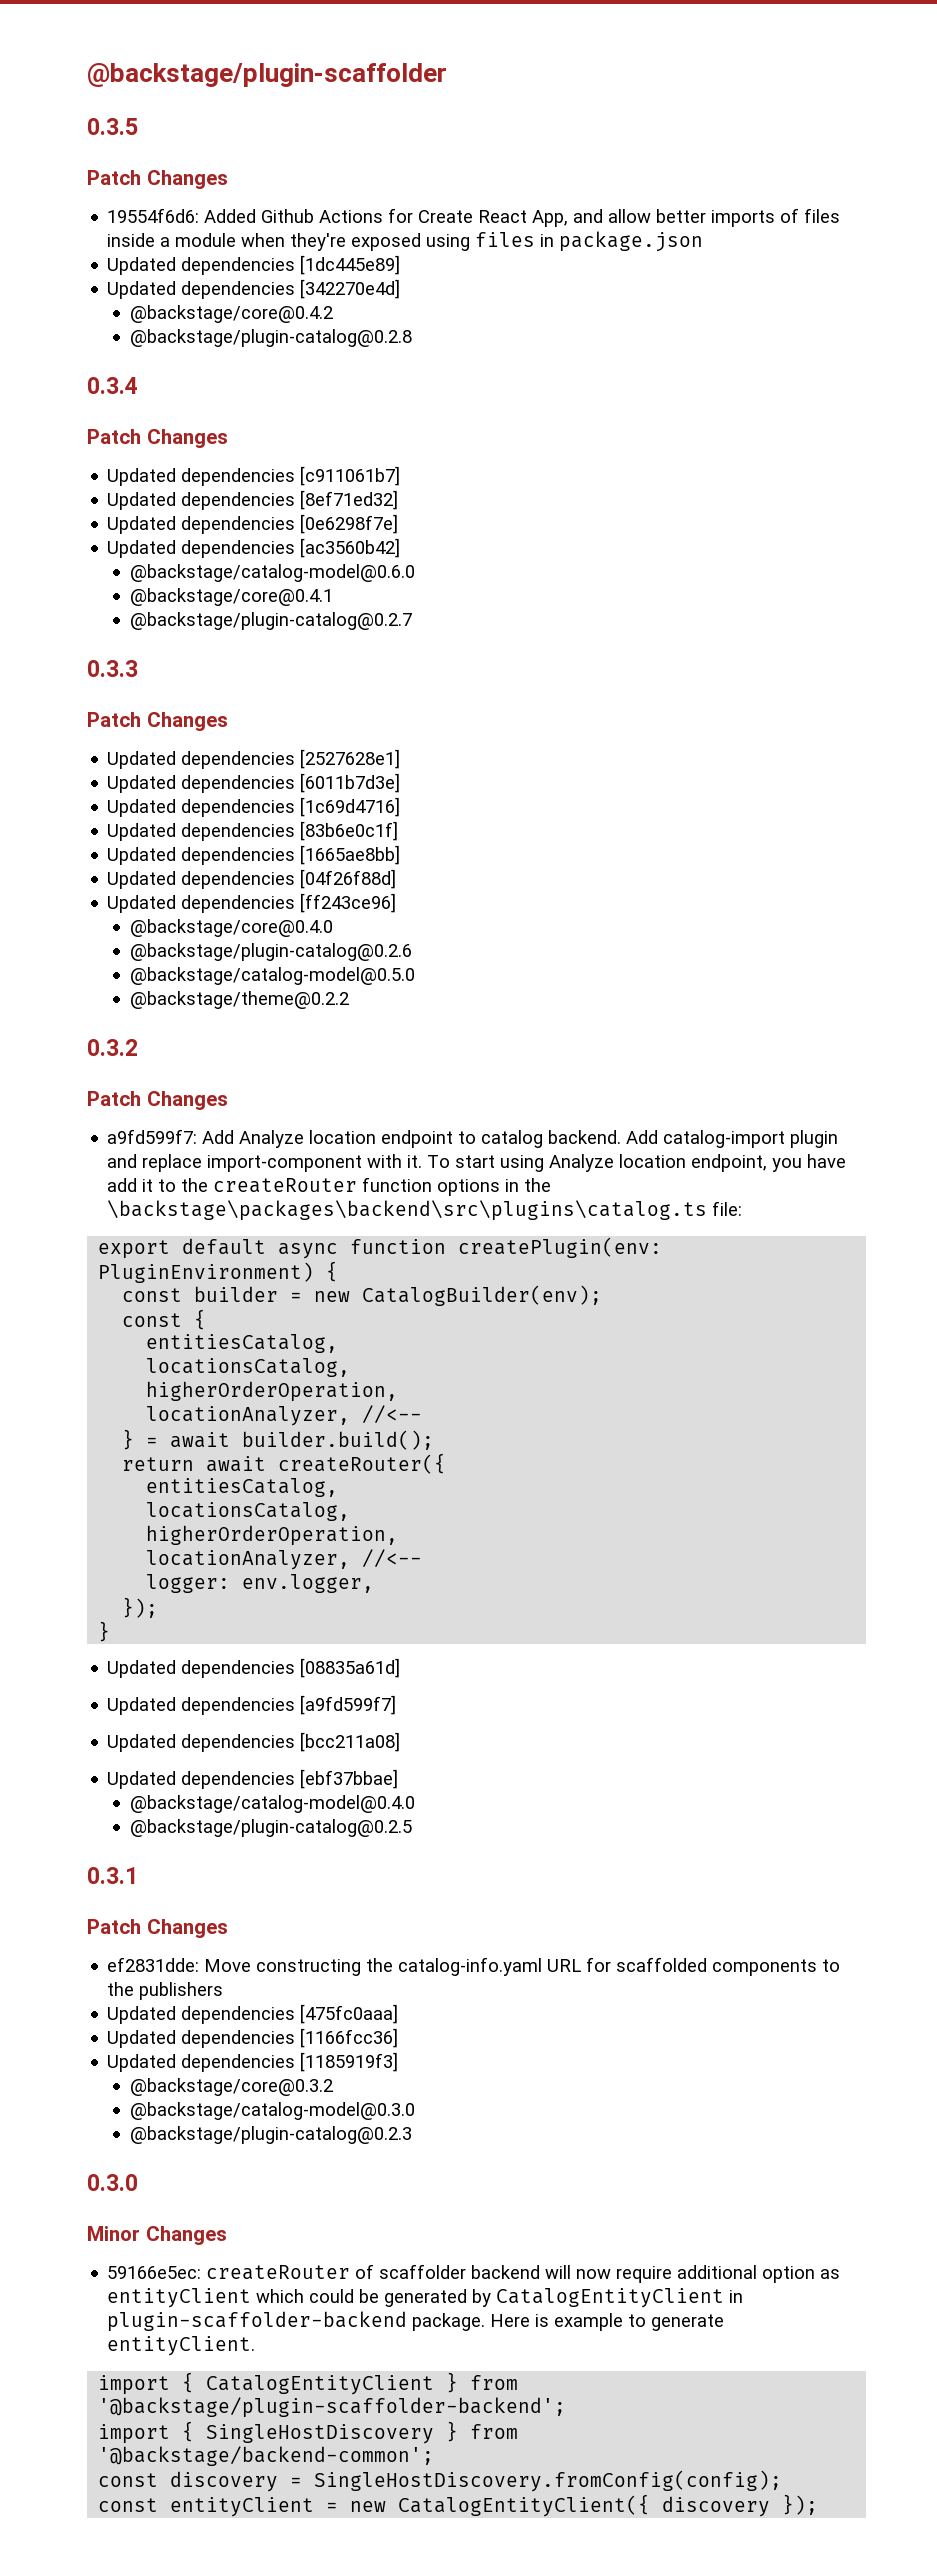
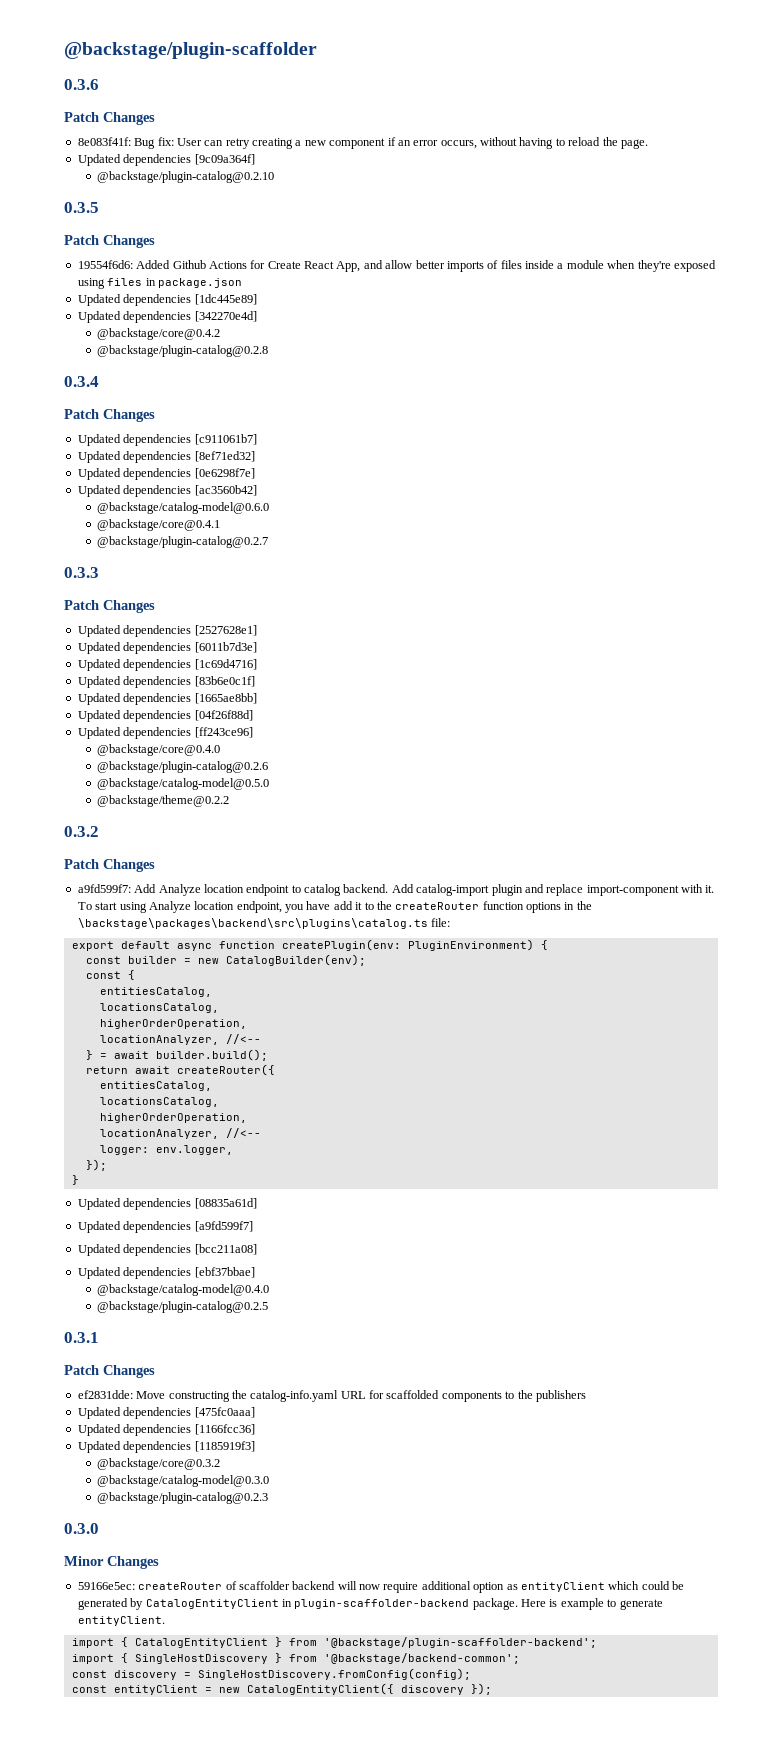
(447, 75) none -> [64,79,99,90] [64,112,155,125] [77,137,648,149] [77,154,255,166] [96,171,274,183] // 0.3.6 // Patch Changes // 8e083f41f: Bug fix: User can retry creating a new component if an error occurs, without having to reload the page. // Updated dependencies [9c09a364f] // @backstage/plugin-catalog@0.2.10

